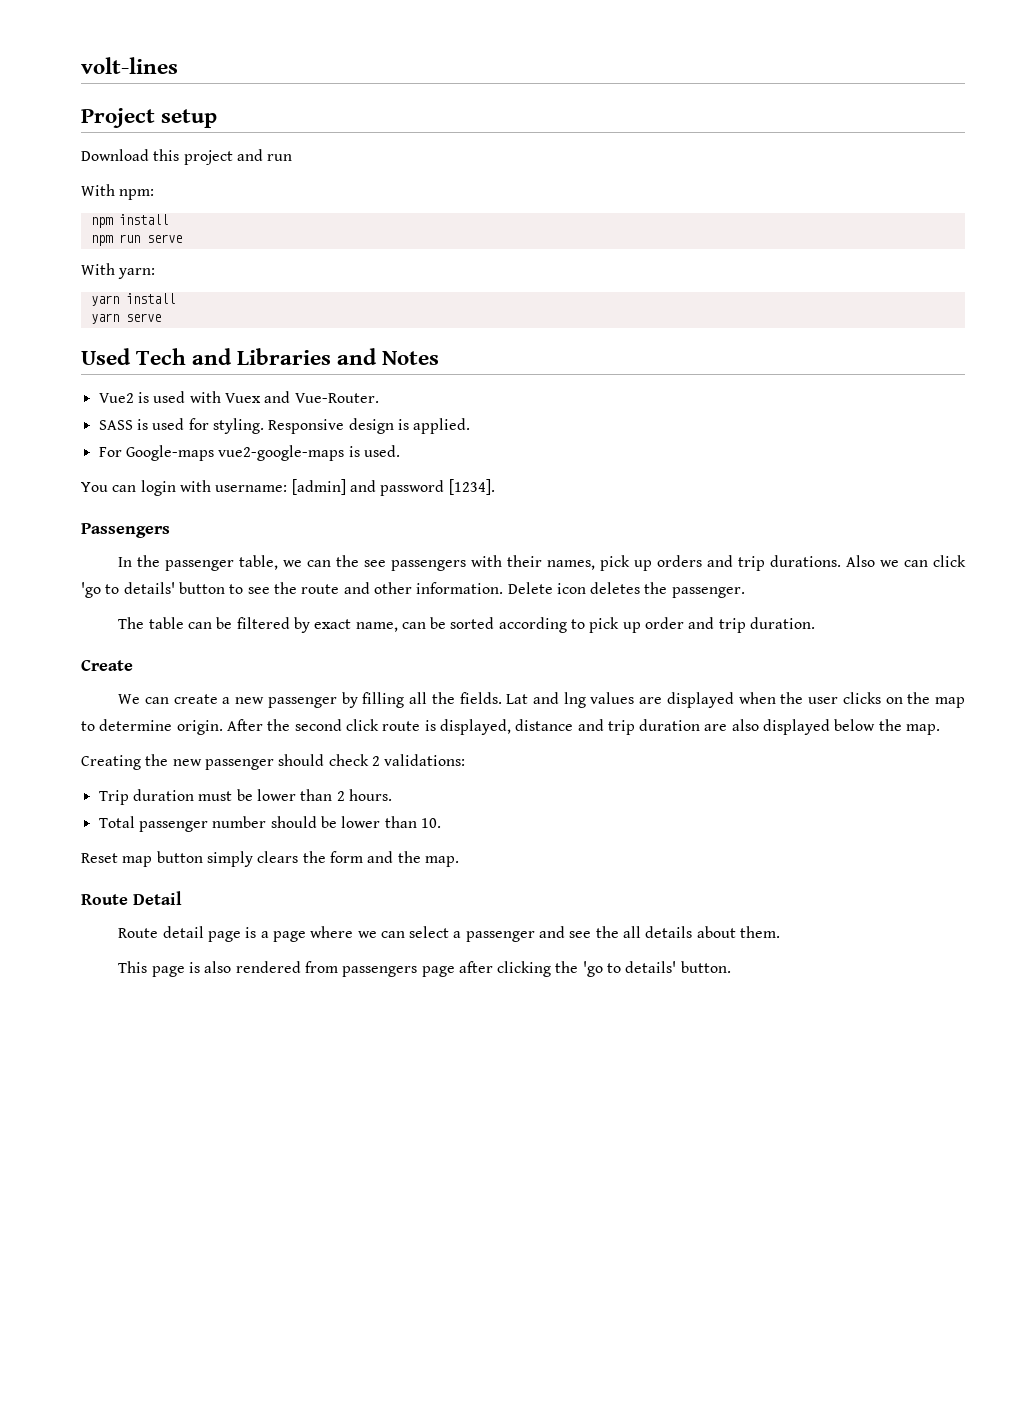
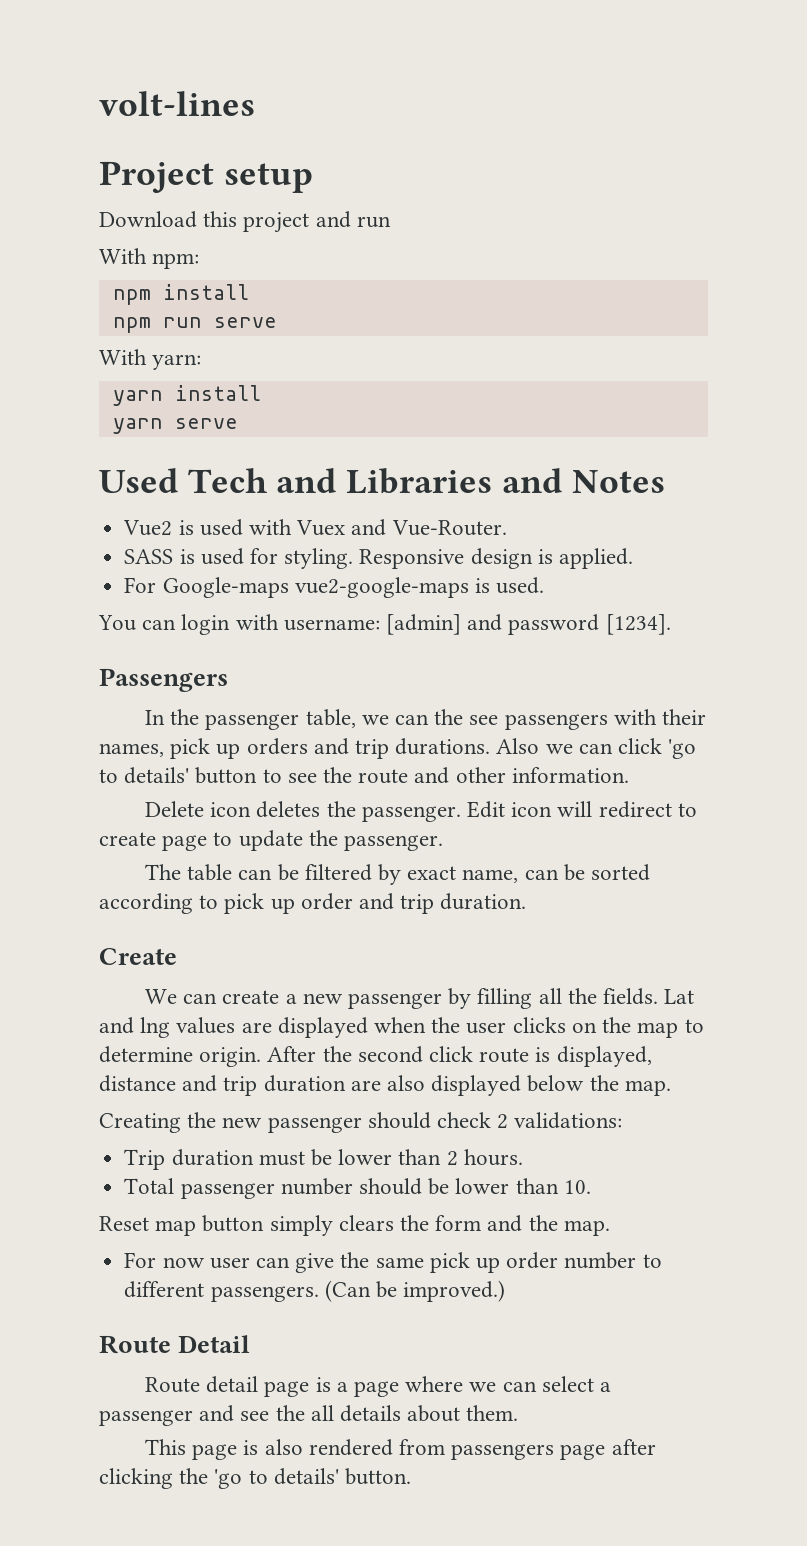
(504, 588) none -> (629, 775) //
(745, 592) none -> [466,801,697,818] [99,830,444,851] Edit icon will redirect to create page to update the passenger.
(459, 861) none -> [124,1252,662,1273] [124,1280,506,1302] // For now user can give the same pick up order number to different passengers. (Can be improved.)

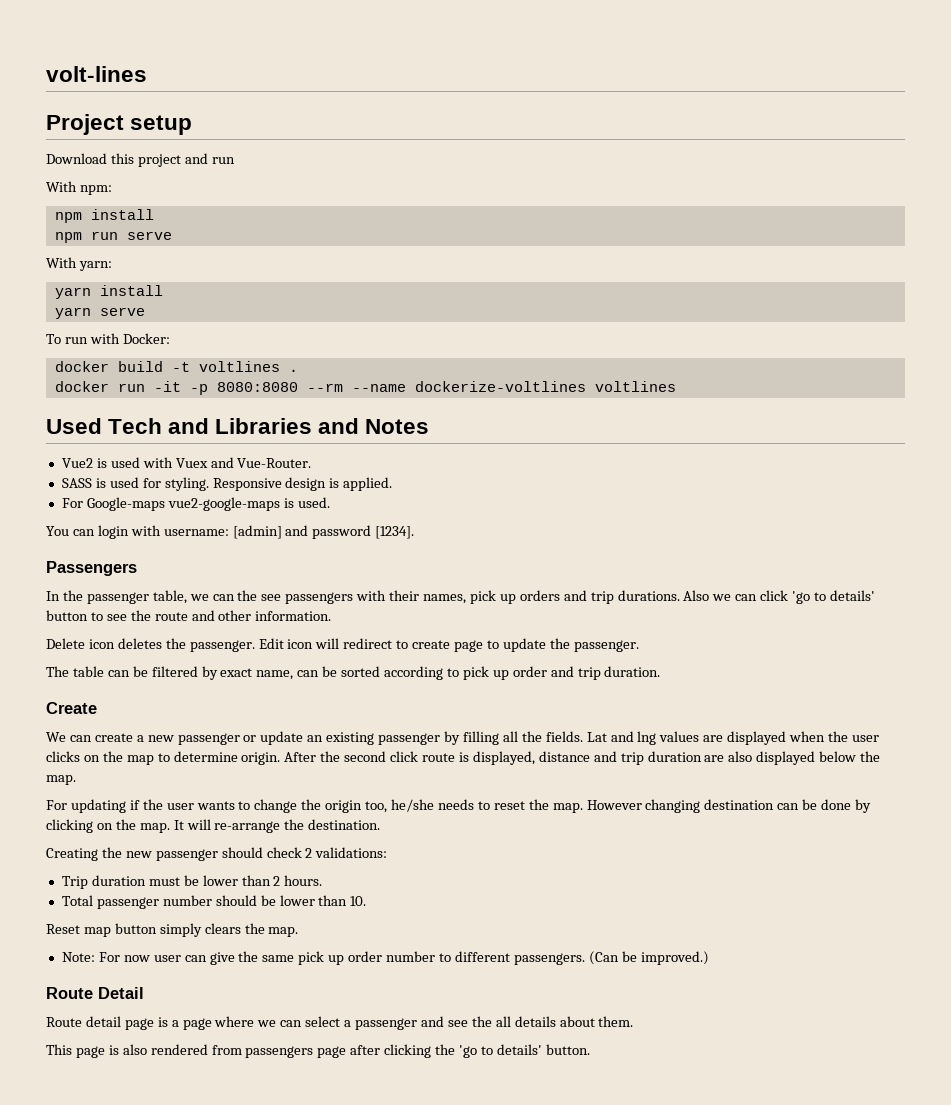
(238, 423) none -> [46,333,170,344] [54,361,298,372] [54,381,676,395] // To run with Docker: // docker build -t voltlines . // docker run -it -p 8080:8080 --rm --name dockerize-voltlines voltlines
(442, 1001) none -> [243,731,441,745] or update an existing passenger
(671, 1088) none -> [46,799,872,813] [46,819,381,833] // For updating if the user wants to change the origin too, he/she needs to reset the map. However changing destination can be done by clicking on the map. It will re-arrange the destination.
[435,1215,610,1236] form and the map. // -> [268,927,299,937] [61,952,95,962] map. // Note:

